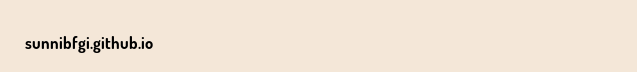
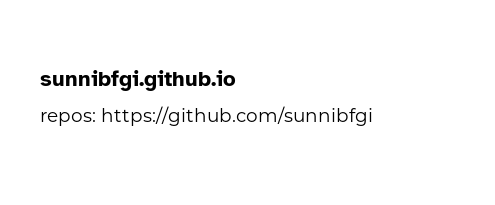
(153, 44) none -> [40,106,373,126] // repos: https://github.com/sunnibfgi

